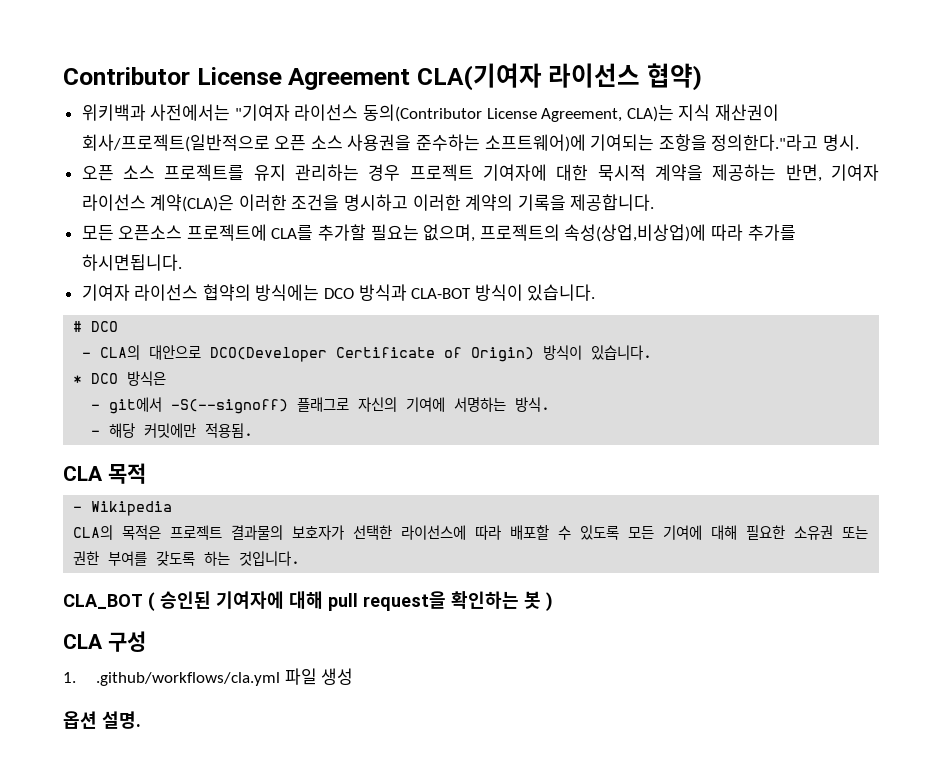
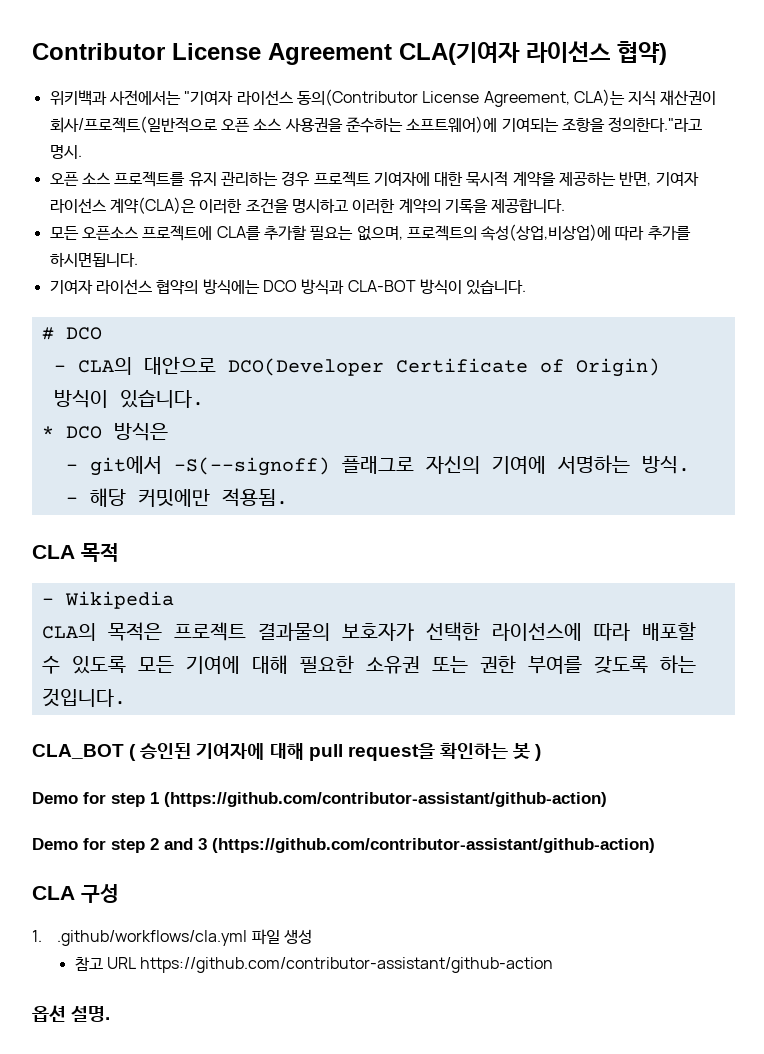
(553, 601) none -> [32,792,607,807] [32,838,655,853] // Demo for step 1 (https://github.com/contributor-assistant/github-action) // Demo for step 2 and 3 (https://github.com/contributor-assistant/github-action)
(354, 676) none -> [74,957,554,973] // 참고 URL https://github.com/contributor-assistant/github-action

